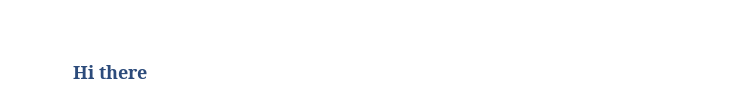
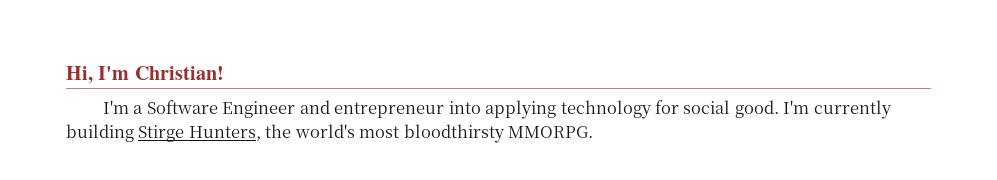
[73,65,147,79] Hi there -> [66,66,224,84] [102,100,892,119] [66,124,594,143] Hi, I'm Christian! // I'm a Software Engineer and entrepreneur into applying technology for social good. I'm currently building Stirge Hunters, the world's most bloodthirsty MMORPG.

